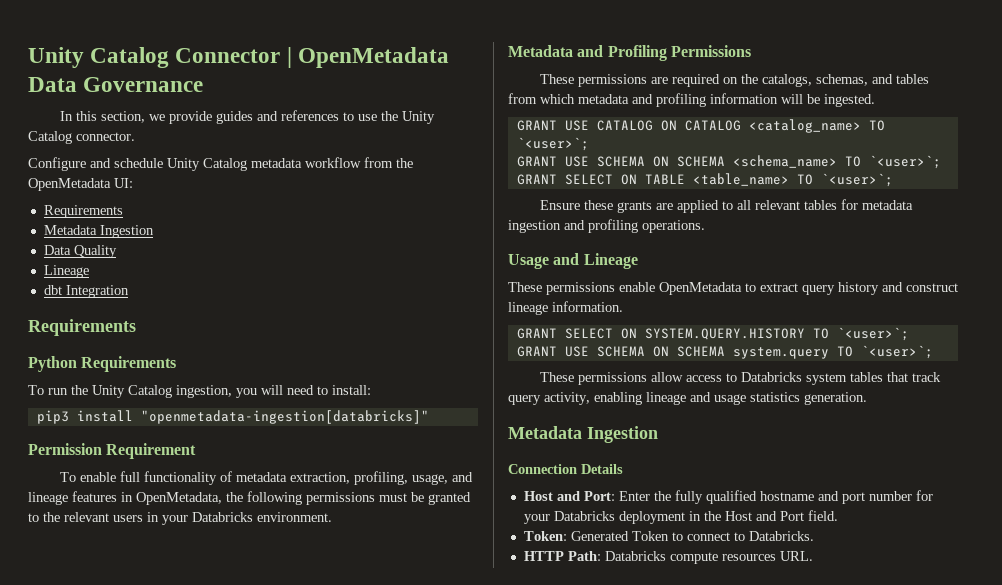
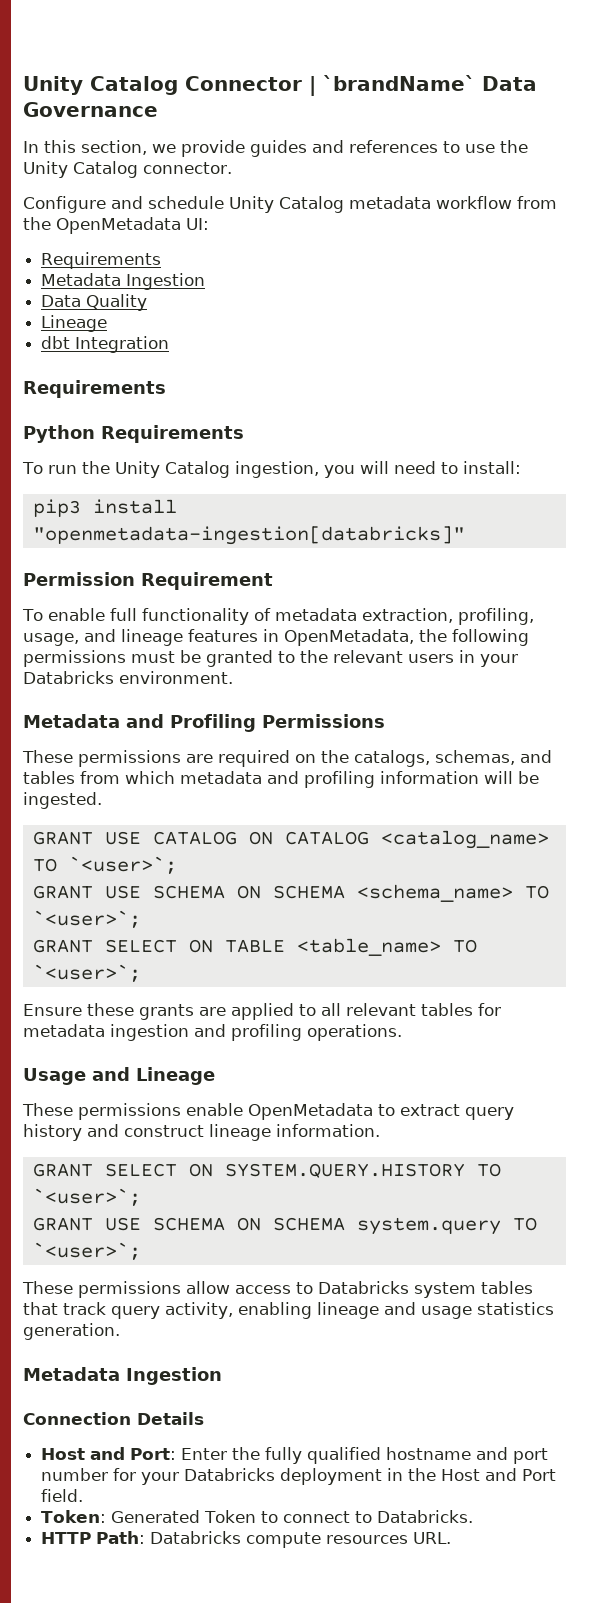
[297,47,449,68] OpenMetadata -> [323,75,475,91] `brandName`

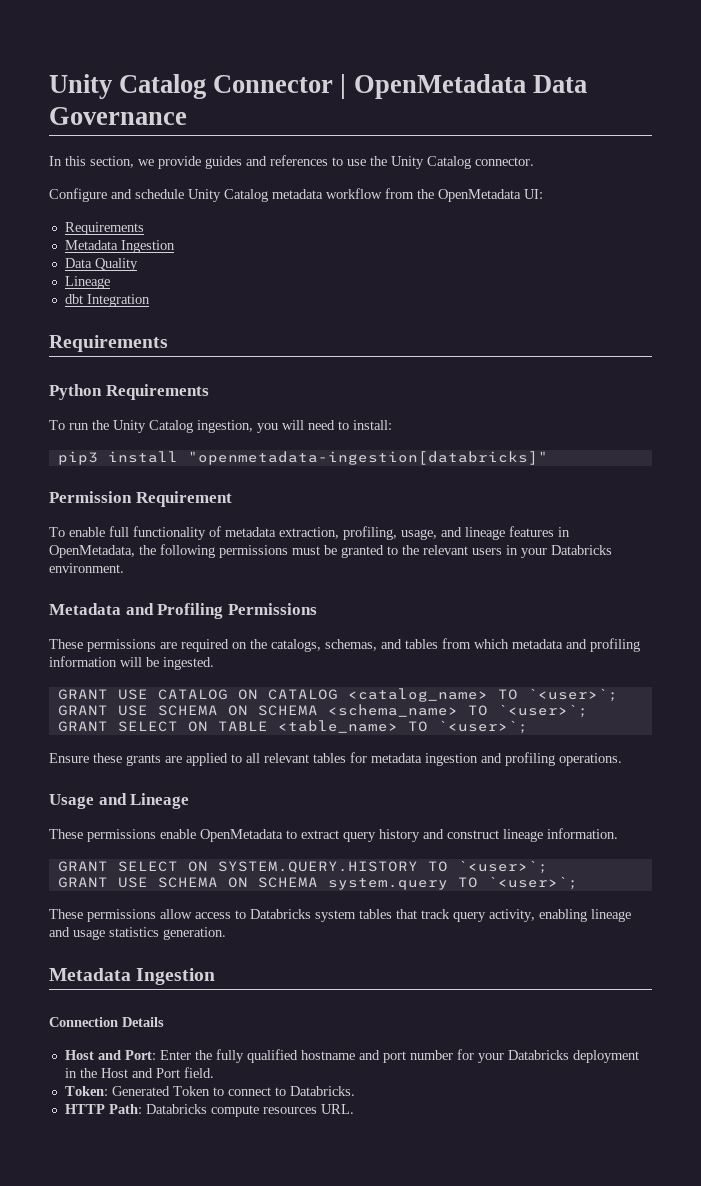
[323,75,475,91] `brandName` -> [353,74,526,99] OpenMetadata

